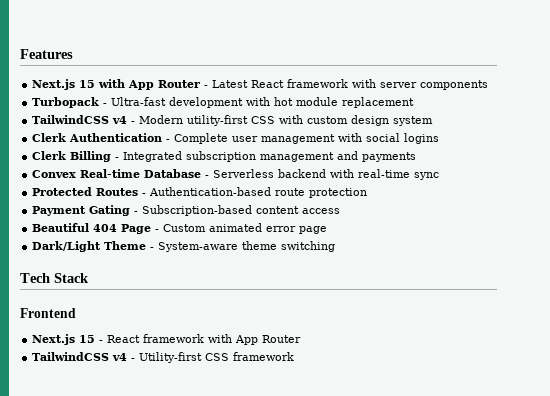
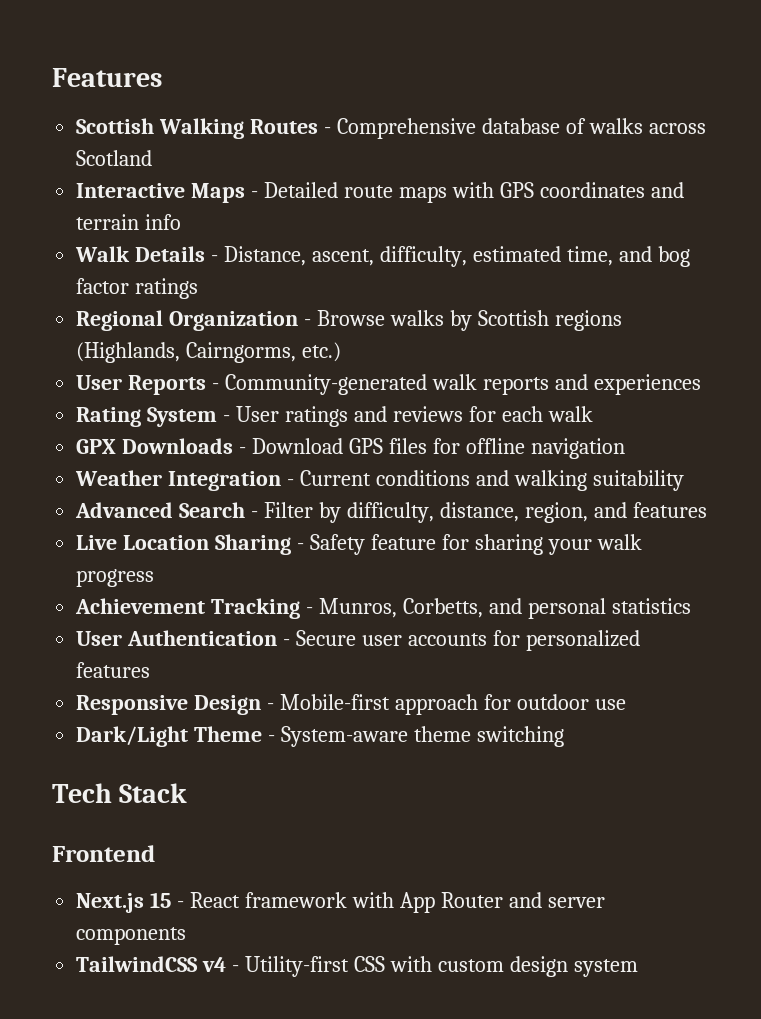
[32,79,489,90] [32,97,415,108] [32,115,434,126] [32,133,440,144] [32,151,417,162] [32,169,440,180] [32,187,368,198] [32,205,341,216] [32,223,328,234] Next.js 15 with App Router - Latest React framework with server components // Turbopack - Ultra-fast development with hot module replacement // TailwindCSS v4 - Modern utility-first CSS with custom design system // Clerk Authentication - Complete user management with social logins // Clerk Billing - Integrated subscription management and payments // Convex Real-time Database - Serverless backend with real-time sync // Protected Routes - Authentication-based route protection // Payment Gating - Subscription-based content access // Beautiful 404 Page - Custom animated error page -> [76,118,706,139] [76,150,153,166] [76,182,684,203] [76,214,182,230] [75,246,690,267] [76,278,199,299] [76,310,622,331] [76,342,342,363] [76,374,701,395] [76,406,593,427] [76,438,625,459] [75,470,684,491] [75,502,707,523] [76,534,642,555] [76,569,155,587] [75,598,691,619] [76,630,640,651] [76,662,151,678] [76,694,626,715] Scottish Walking Routes - Comprehensive database of walks across Scotland // Interactive Maps - Detailed route maps with GPS coordinates and terrain info // Walk Details - Distance, ascent, difficulty, estimated time, and bog factor ratings // Regional Organization - Browse walks by Scottish regions (Highlands, Cairngorms, etc.) // User Reports - Community-generated walk reports and experiences // Rating System - User ratings and reviews for each walk // GPX Downloads - Download GPS files for offline navigation // Weather Integration - Current conditions and walking suitability // Advanced Search - Filter by difficulty, distance, region, and features // Live Location Sharing - Safety feature for sharing your walk progress // Achievement Tracking - Munros, Corbetts, and personal statistics // User Authentication - Secure user accounts for personalized features // Responsive Design - Mobile-first approach for outdoor use
(302, 339) none -> [508,892,605,908] [76,927,187,945] and server components
[233,352,295,361] framework -> [389,956,638,977] with custom design system

